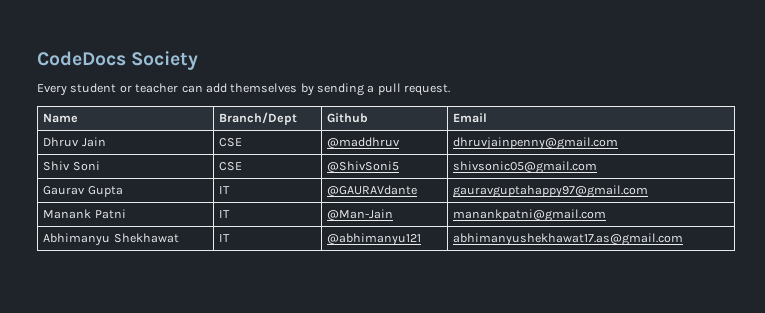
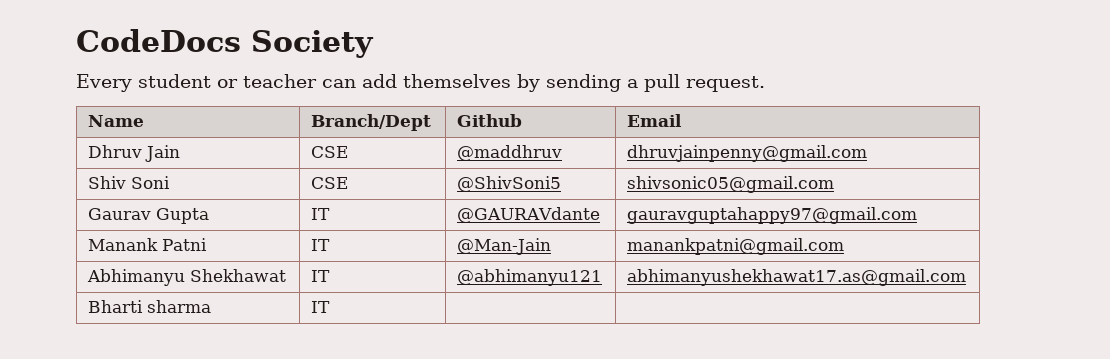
(684, 239) none -> [88,300,212,313] [311,301,331,313] // Bharti sharma | IT | |

